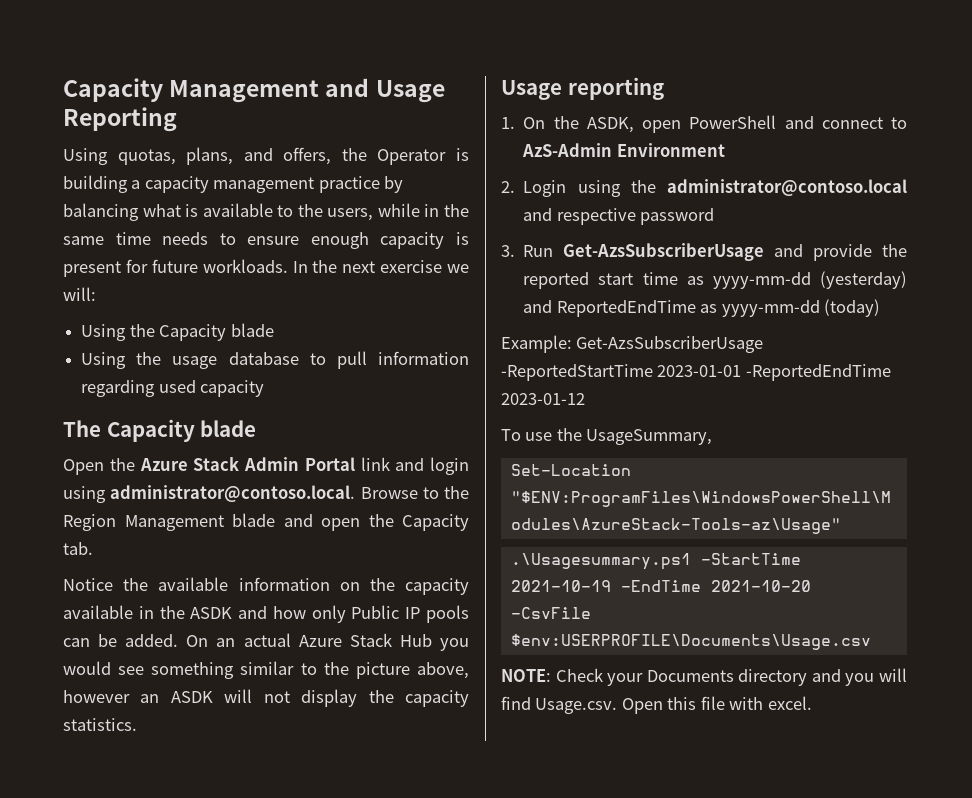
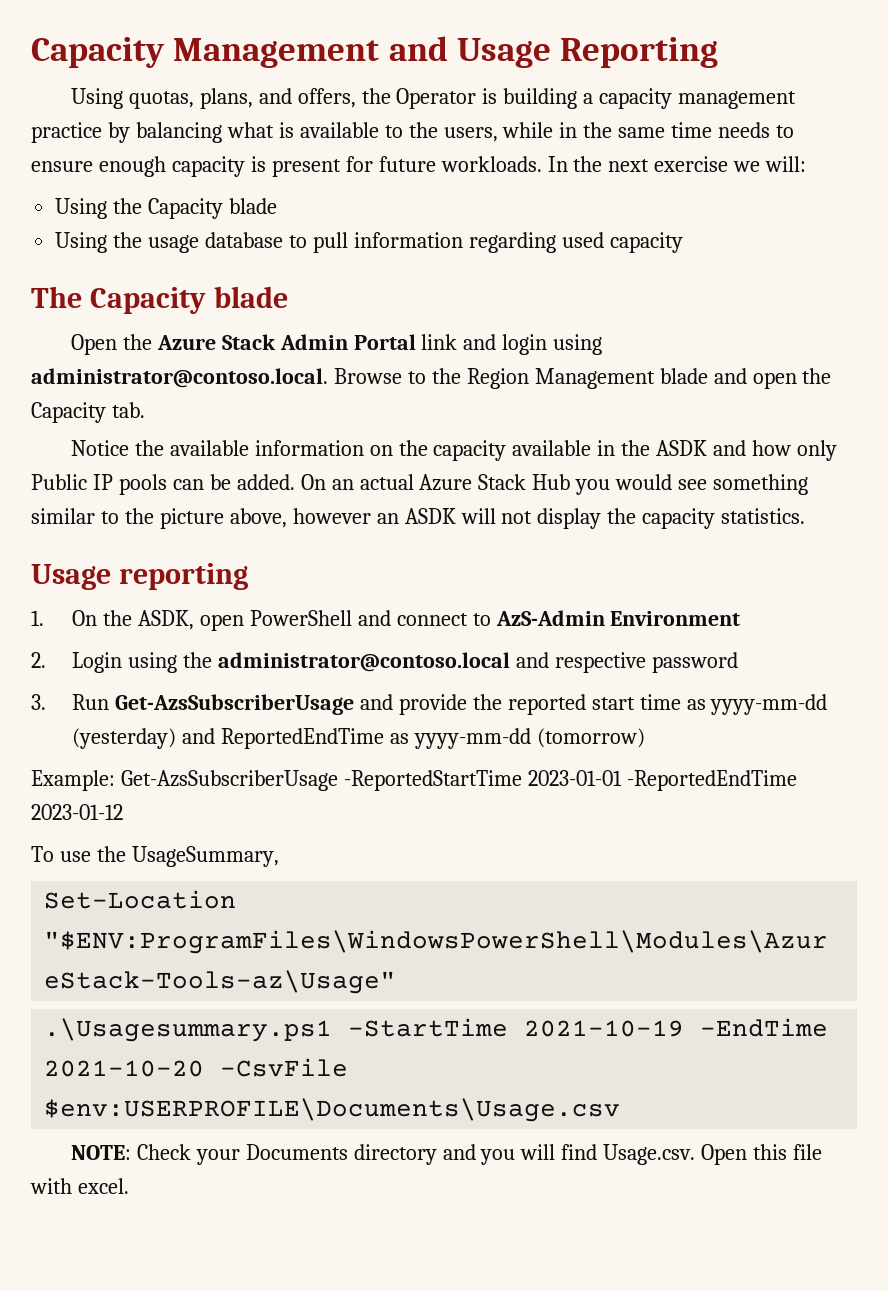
[824,299,881,317] (today) -> [536,728,645,748] (tomorrow)

